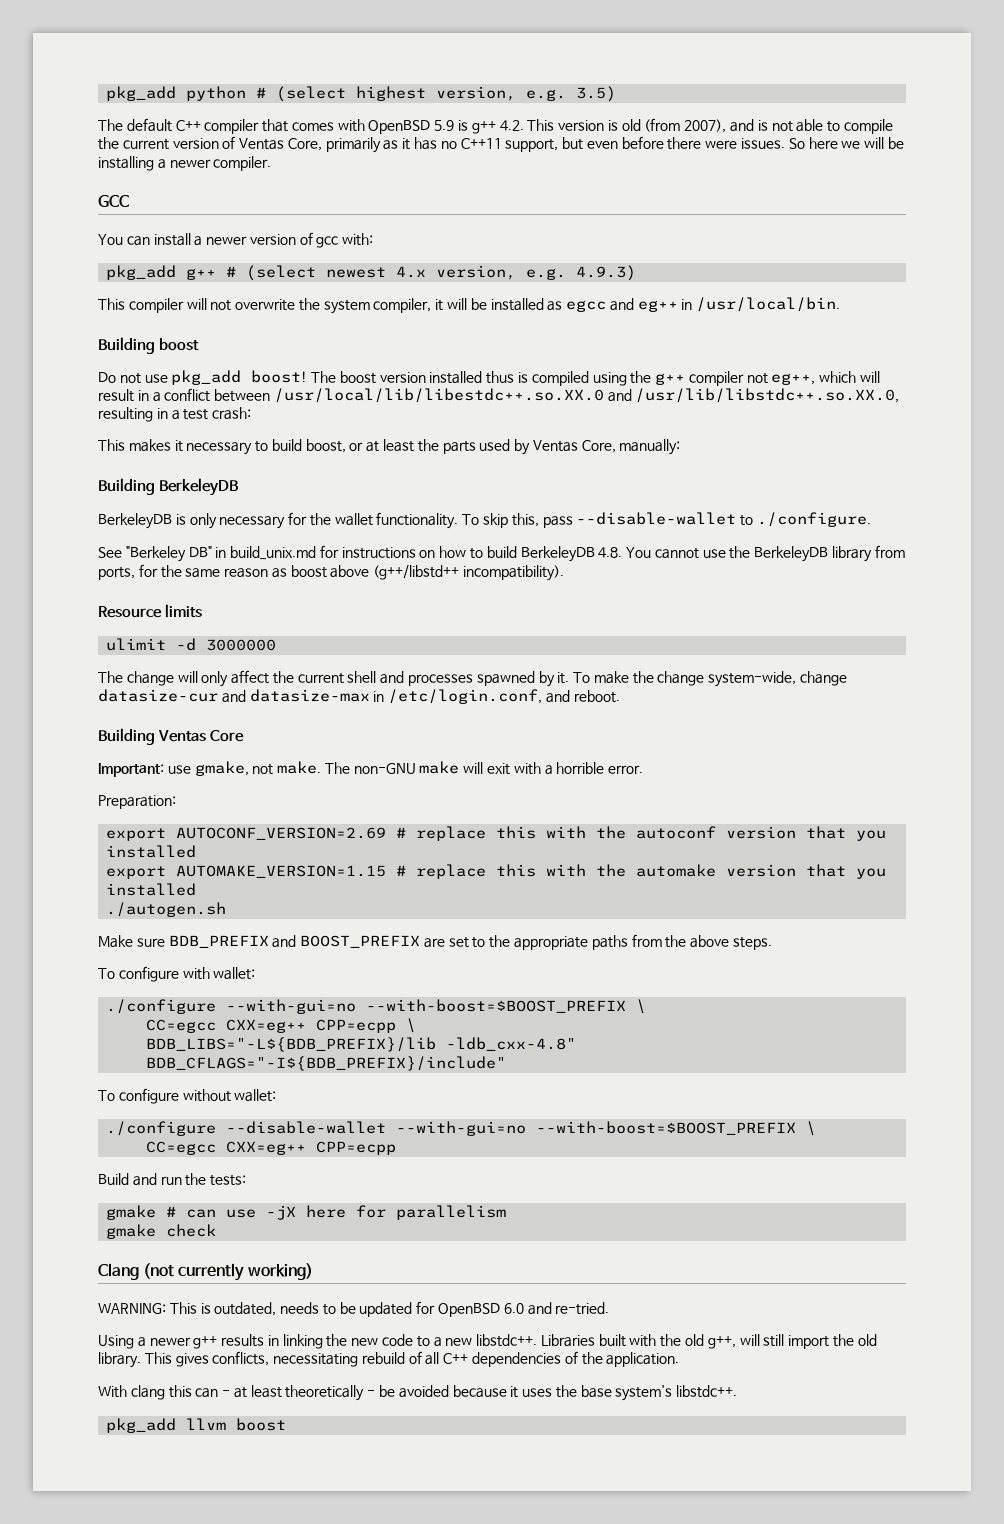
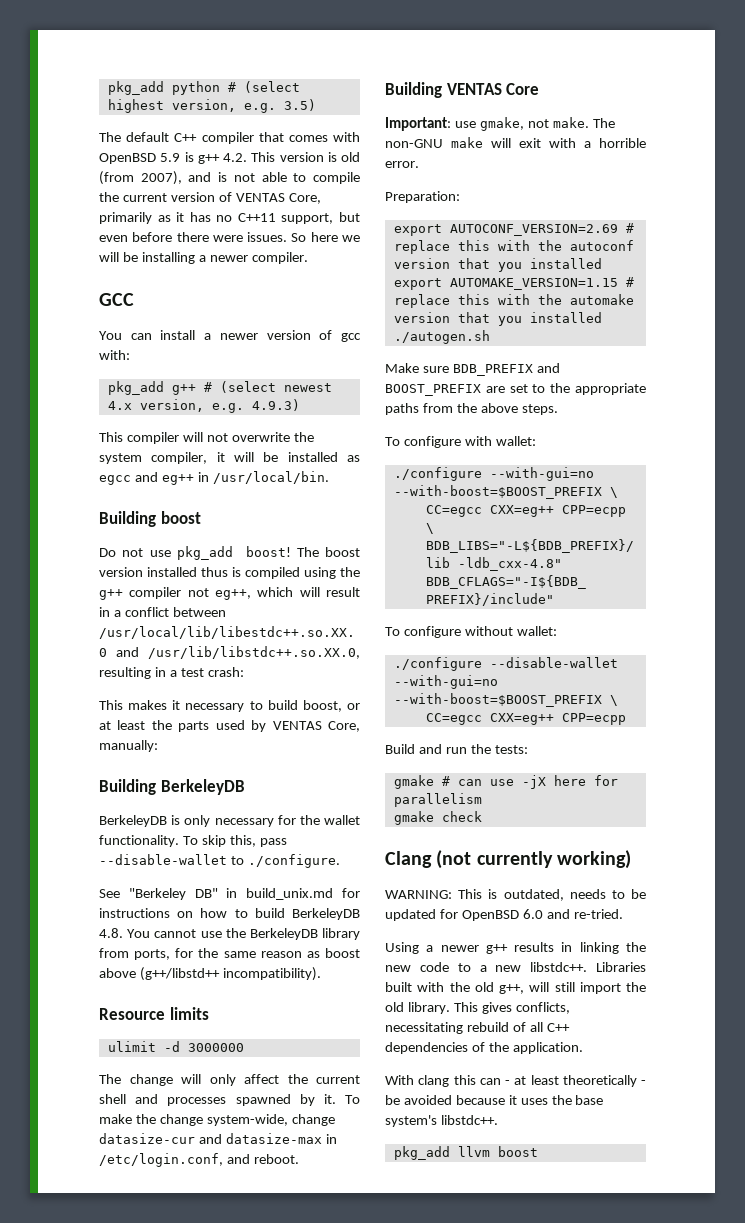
[239,138,285,150] Ventas -> [235,193,285,202] VENTAS
[532,440,578,452] Ventas -> [272,721,322,730] VENTAS
[157,730,206,742] Ventas -> [446,83,502,95] VENTAS

